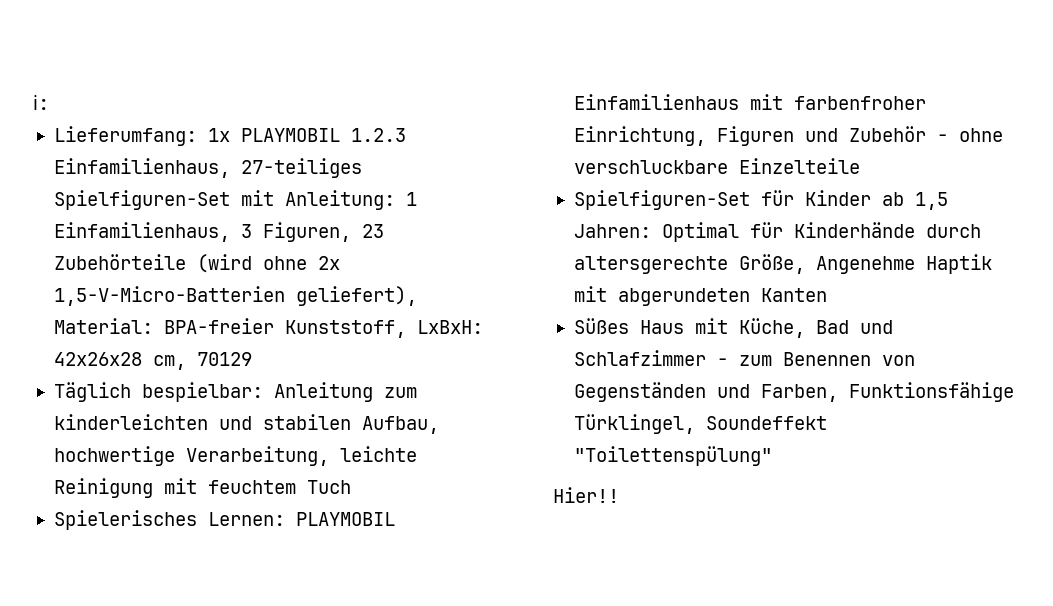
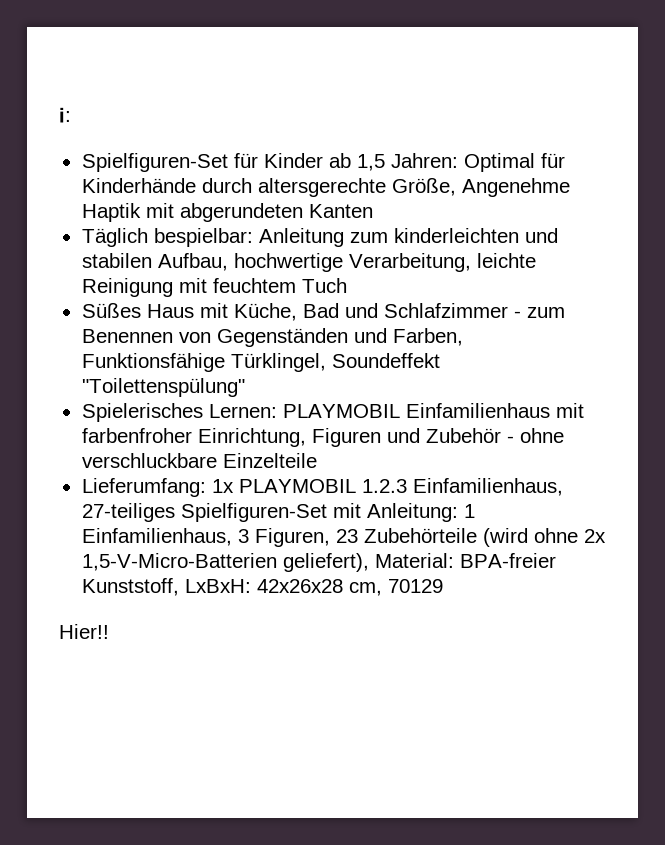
(49, 102) none -> [81,153,565,172] [81,178,570,197] [81,203,373,222] [81,228,558,247] [81,253,536,272] [81,278,347,297] [81,303,565,321] [81,328,463,347] [81,353,440,372] [81,378,245,397] [81,403,584,422] [81,428,564,447] [81,453,317,468] // Spielfiguren-Set für Kinder ab 1,5 Jahren: Optimal für Kinderhände durch altersgerechte Größe, Angenehme Haptik mit abgerundeten Kanten // Täglich bespielbar: Anleitung zum kinderleichten und stabilen Aufbau, hochwertige Verarbeitung, leichte Reinigung mit feuchtem Tuch // Süßes Haus mit Küche, Bad und Schlafzimmer - zum Benennen von Gegenständen und Farben, Funktionsfähige Türklingel, Soundeffekt "Toilettenspülung" // Spielerisches Lernen: PLAYMOBIL Einfamilienhaus mit farbenfroher Einrichtung, Figuren und Zubehör - ohne verschluckbare Einzelteile
[53,382,417,402] [53,414,439,434] [53,446,417,466] [53,478,351,498] [53,510,395,530] [573,94,926,110] [573,126,1003,146] [573,158,860,174] [573,190,948,210] [573,222,981,242] [573,254,992,274] [573,286,827,306] [573,318,893,338] [573,350,915,366] [573,382,1014,402] [573,414,827,434] [573,446,772,466] // Täglich bespielbar: Anleitung zum kinderleichten und stabilen Aufbau, hochwertige Verarbeitung, leichte Reinigung mit feuchtem Tuch // Spielerisches Lernen: PLAYMOBIL Einfamilienhaus mit farbenfroher Einrichtung, Figuren und Zubehör - ohne verschluckbare Einzelteile // Spielfiguren-Set für Kinder ab 1,5 Jahren: Optimal für Kinderhände durch altersgerechte Größe, Angenehme Haptik mit abgerundeten Kanten // Süßes Haus mit Küche, Bad und Schlafzimmer - zum Benennen von Gegenständen und Farben, Funktionsfähige Türklingel, Soundeffekt "Toilettenspülung" -> (443, 586) none

